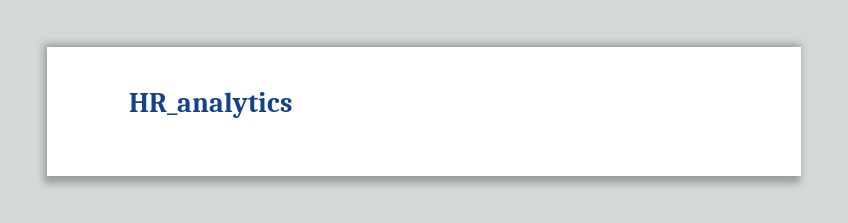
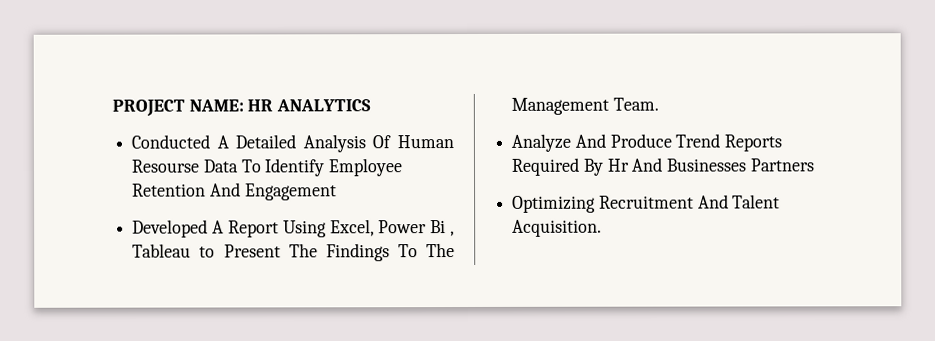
[129,92,292,118] HR_analytics -> [112,99,372,117] [131,134,454,153] [131,158,404,177] [132,182,337,201] [132,219,455,238] [132,243,455,262] [511,97,659,115] [511,133,783,152] [511,157,815,176] [512,194,781,213] [512,219,603,237] PROJECT NAME: HR ANALYTICS // Conducted A Detailed Analysis Of Human Resourse Data To Identify Employee Retention And Engagement // Developed A Report Using Excel, Power Bi , Tableau to Present The Findings To The Management Team. // Analyze And Produce Trend Reports Required By Hr And Businesses Partners // Optimizing Recruitment And Talent Acquisition.

